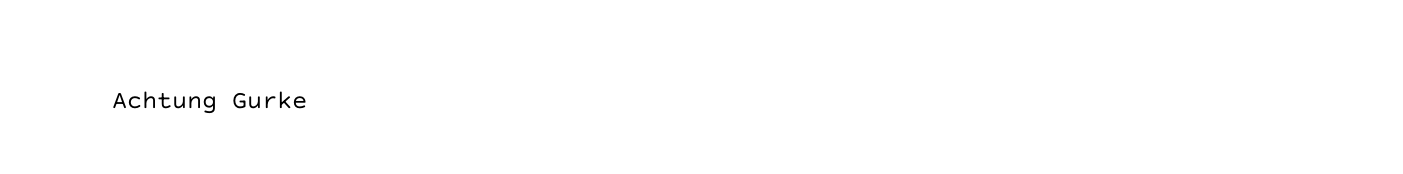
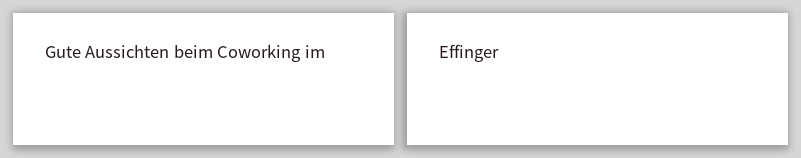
[112,91,307,114] Achtung Gurke -> [45,44,499,62] Gute Aussichten beim Coworking im Effinger

